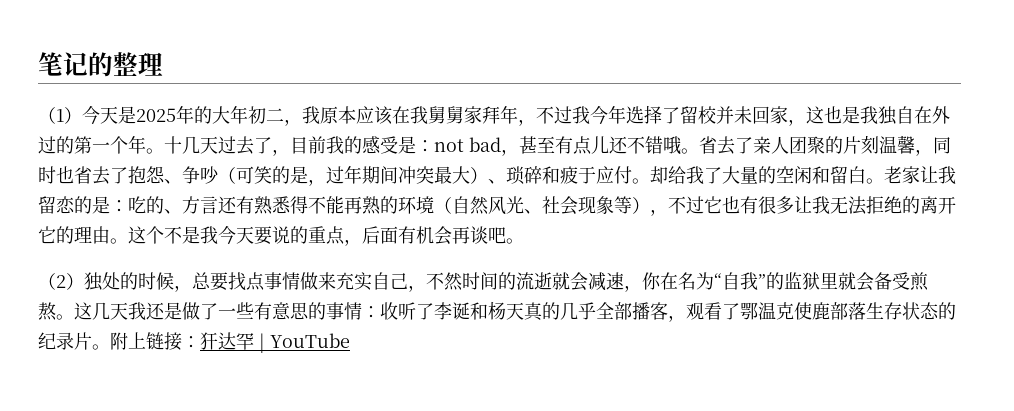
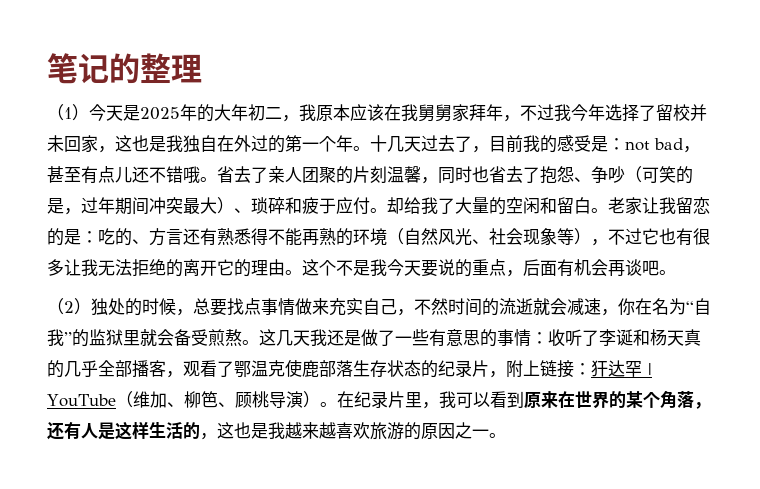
[92,344,110,350] 。 -> [489,371,506,378] ，
(350, 340) none -> [115,390,711,409] [47,421,506,440] （维加、柳笆、顾桃导演）。在纪录片里，我可以看到原来在世界的某个角落，还有人是这样生活的，这也是我越来越喜欢旅游的原因之一。

